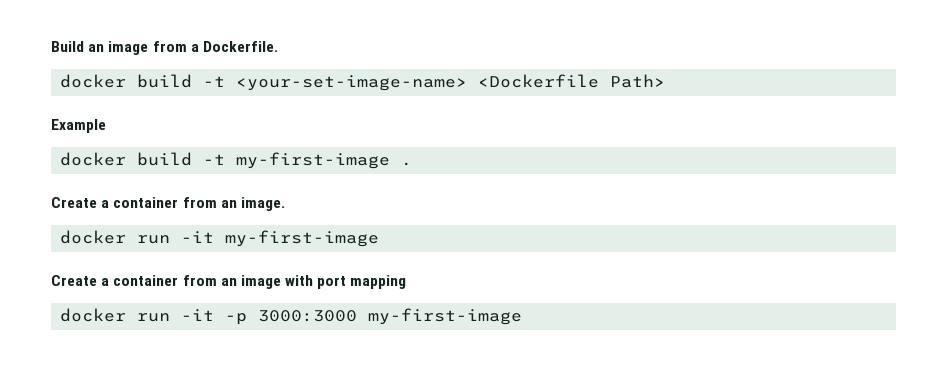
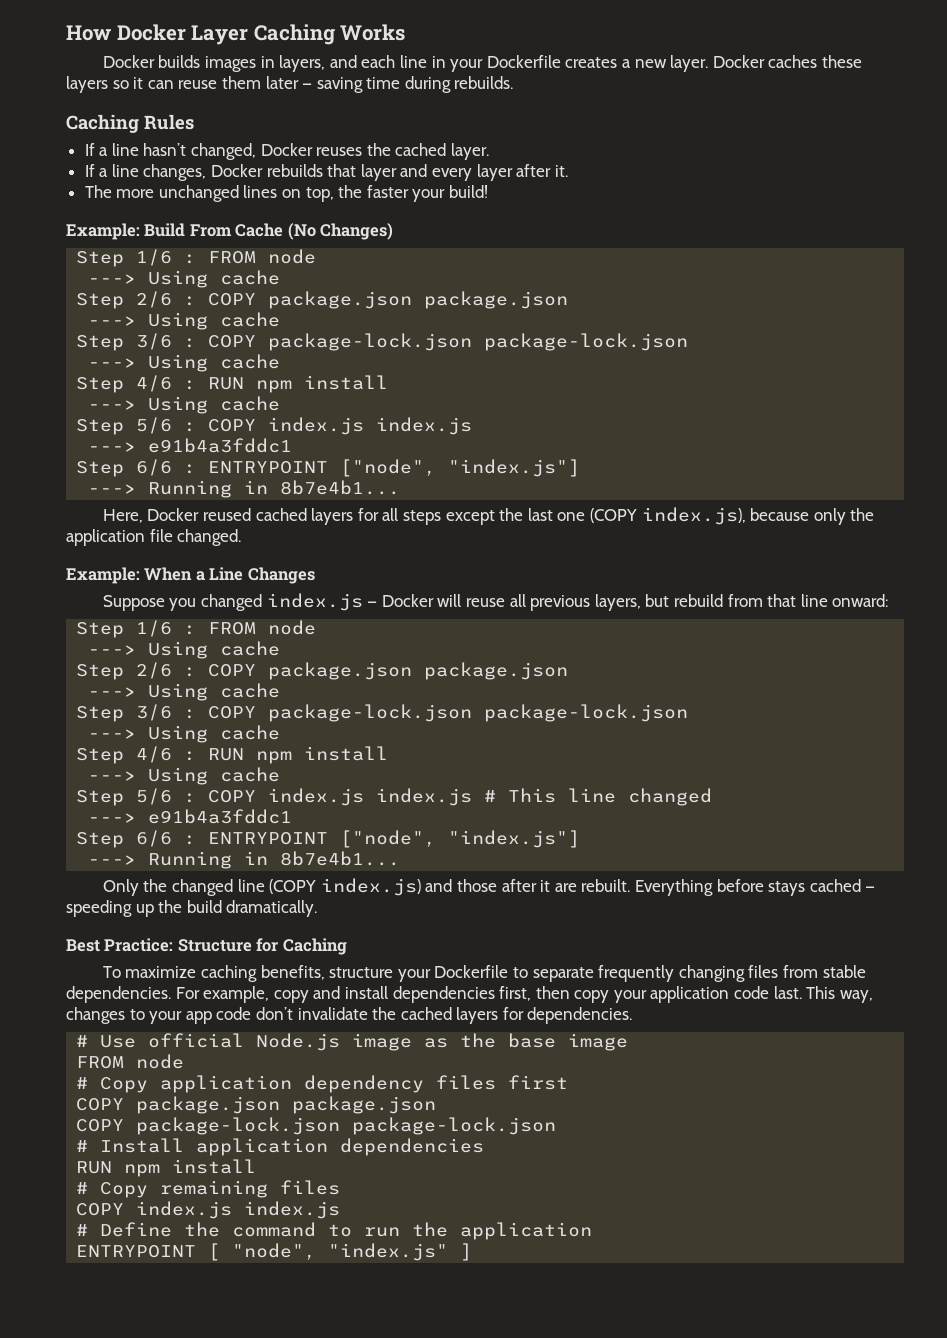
[51,41,278,55] [60,74,666,91] [51,119,106,133] [60,152,413,169] [51,197,285,211] [60,230,380,247] [51,275,407,289] [60,308,523,325] Build an image from a Dockerfile. // docker build -t <your-set-image-name> <Dockerfile Path> // Example // docker build -t my-first-image . // Create a container from an image. // docker run -it my-first-image // Create a container from an image with port mapping // docker run -it -p 3000:3000 my-first-image -> [66,24,406,45] [102,55,862,72] [66,76,514,93] [66,114,194,133] [84,143,489,160] [84,164,568,181] [84,185,489,202] [66,223,394,240] [76,249,317,267] [88,270,281,288] [76,291,569,309] [88,312,281,330] [76,333,689,351] [88,354,281,372] [76,375,389,393] [88,396,281,414] [76,417,473,435] [88,438,293,453] [76,459,581,477] [88,480,401,498] [102,507,875,525] [66,529,242,546] [66,567,315,584] [102,593,889,611] [76,620,317,638] [88,641,281,659] [76,662,569,680] [88,683,281,701] [76,704,689,722] [88,725,281,743] [76,746,389,764] [88,767,281,785] [76,788,713,806] [88,809,293,824] [76,830,581,848] [88,851,401,869] [102,878,876,896] [66,900,318,917] [66,938,347,955] [102,965,866,982] [66,986,873,1003] [66,1007,633,1024] [76,1033,629,1051] [76,1054,185,1069] [76,1075,569,1093] [76,1096,437,1114] [76,1117,557,1135] [76,1138,485,1156] [76,1159,257,1177] [76,1180,341,1198] [76,1201,341,1219] [76,1222,593,1240] [76,1243,473,1261] How Docker Layer Caching Works // Docker builds images in layers, and each line in your Dockerfile creates a new layer. Docker caches these layers so it can reuse them later — saving time during rebuilds. // Caching Rules // If a line hasn’t changed, Docker reuses the cached layer. // If a line changes, Docker rebuilds that layer and every layer after it. // The more unchanged lines on top, the faster your build! // Example: Build From Cache (No Changes) // Step 1/6 : FROM node // ---> Using cache // Step 2/6 : COPY package.json package.json // ---> Using cache // Step 3/6 : COPY package-lock.json package-lock.json // ---> Using cache // Step 4/6 : RUN npm install // ---> Using cache // Step 5/6 : COPY index.js index.js // ---> e91b4a3fddc1 // Step 6/6 : ENTRYPOINT ["node", "index.js"] // ---> Running in 8b7e4b1... // Here, Docker reused cached layers for all steps except the last one (COPY index.js), because only the application file changed. // Example: When a Line Changes // Suppose you changed index.js — Docker will reuse all previous layers, but rebuild from that line onward: // Step 1/6 : FROM node // ---> Using cache // Step 2/6 : COPY package.json package.json // ---> Using cache // Step 3/6 : COPY package-lock.json package-lock.json // ---> Using cache // Step 4/6 : RUN npm install // ---> Using cache // Step 5/6 : COPY index.js index.js # This line changed // ---> e91b4a3fddc1 // Step 6/6 : ENTRYPOINT ["node", "index.js"] // ---> Running in 8b7e4b1... // Only the changed line (COPY index.js) and those after it are rebuilt. Everything before stays cached — speeding up the build dramatically. // Best Practice: Structure for Caching // To maximize caching benefits, structure your Dockerfile to separate frequently changing files from stable dependencies. For example, copy and install dependencies first, then copy your application code last. This way, changes to your app code don’t invalidate the cached layers for dependencies. // # Use official Node.js image as the base image // FROM node // # Copy application dependency files first // COPY package.json package.json // COPY package-lock.json package-lock.json // # Install application dependencies // RUN npm install // # Copy remaining files // COPY index.js index.js // # Define the command to run the application // ENTRYPOINT [ "node", "index.js" ]

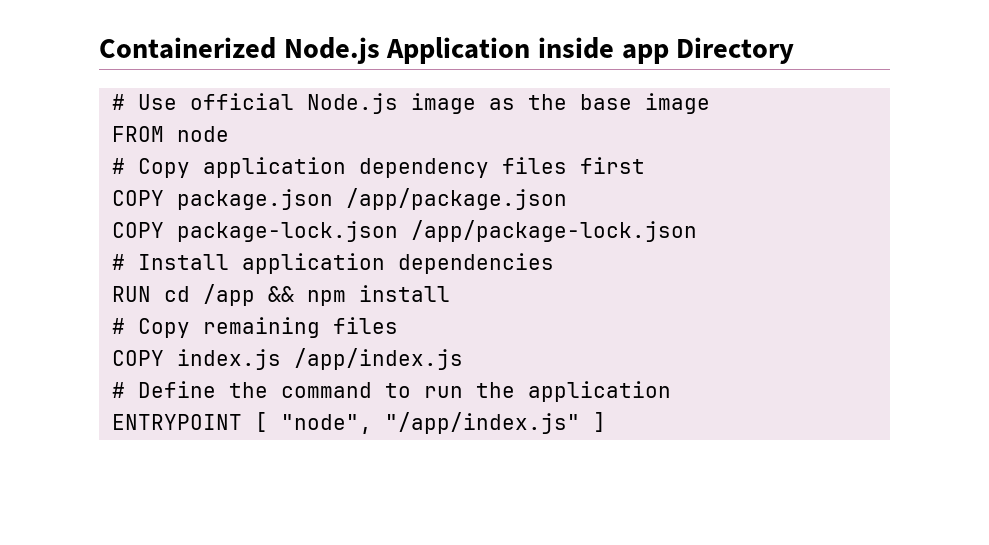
[66,24,406,45] [102,55,862,72] [66,76,514,93] [66,114,194,133] [84,143,489,160] [84,164,568,181] [84,185,489,202] [66,223,394,240] [76,249,317,267] [88,270,281,288] [76,291,569,309] [88,312,281,330] [76,333,689,351] [88,354,281,372] [76,375,389,393] [88,396,281,414] [76,417,473,435] [88,438,293,453] [76,459,581,477] [88,480,401,498] [102,507,875,525] [66,529,242,546] [66,567,315,584] [102,593,889,611] [76,620,317,638] [88,641,281,659] [76,662,569,680] [88,683,281,701] [76,704,689,722] [88,725,281,743] [76,746,389,764] [88,767,281,785] [76,788,713,806] [88,809,293,824] [76,830,581,848] [88,851,401,869] [102,878,876,896] [66,900,318,917] [66,938,347,955] [102,965,866,982] [66,986,873,1003] [66,1007,633,1024] How Docker Layer Caching Works // Docker builds images in layers, and each line in your Dockerfile creates a new layer. Docker caches these layers so it can reuse them later — saving time during rebuilds. // Caching Rules // If a line hasn’t changed, Docker reuses the cached layer. // If a line changes, Docker rebuilds that layer and every layer after it. // The more unchanged lines on top, the faster your build! // Example: Build From Cache (No Changes) // Step 1/6 : FROM node // ---> Using cache // Step 2/6 : COPY package.json package.json // ---> Using cache // Step 3/6 : COPY package-lock.json package-lock.json // ---> Using cache // Step 4/6 : RUN npm install // ---> Using cache // Step 5/6 : COPY index.js index.js // ---> e91b4a3fddc1 // Step 6/6 : ENTRYPOINT ["node", "index.js"] // ---> Running in 8b7e4b1... // Here, Docker reused cached layers for all steps except the last one (COPY index.js), because only the application file changed. // Example: When a Line Changes // Suppose you changed index.js — Docker will reuse all previous layers, but rebuild from that line onward: // Step 1/6 : FROM node // ---> Using cache // Step 2/6 : COPY package.json package.json // ---> Using cache // Step 3/6 : COPY package-lock.json package-lock.json // ---> Using cache // Step 4/6 : RUN npm install // ---> Using cache // Step 5/6 : COPY index.js index.js # This line changed // ---> e91b4a3fddc1 // Step 6/6 : ENTRYPOINT ["node", "index.js"] // ---> Running in 8b7e4b1... // Only the changed line (COPY index.js) and those after it are rebuilt. Everything before stays cached — speeding up the build dramatically. // Best Practice: Structure for Caching // To maximize caching benefits, structure your Dockerfile to separate frequently changing files from stable dependencies. For example, copy and install dependencies first, then copy your application code last. This way, changes to your app code don’t invalidate the cached layers for dependencies. -> [99,37,795,64] Containerized Node.js Application inside app Directory
[292,1096,437,1114] [76,1117,557,1135] package.json // COPY package-lock.json package-lock.json -> [345,188,567,210] [111,220,697,242] /app/package.json // COPY package-lock.json /app/package-lock.json
(113, 1167) none -> [163,284,294,306] cd /app &&
[244,1201,341,1219] index.js -> [293,348,463,370] /app/index.js
[328,1243,449,1261] "index.js" -> [384,412,580,434] "/app/index.js"

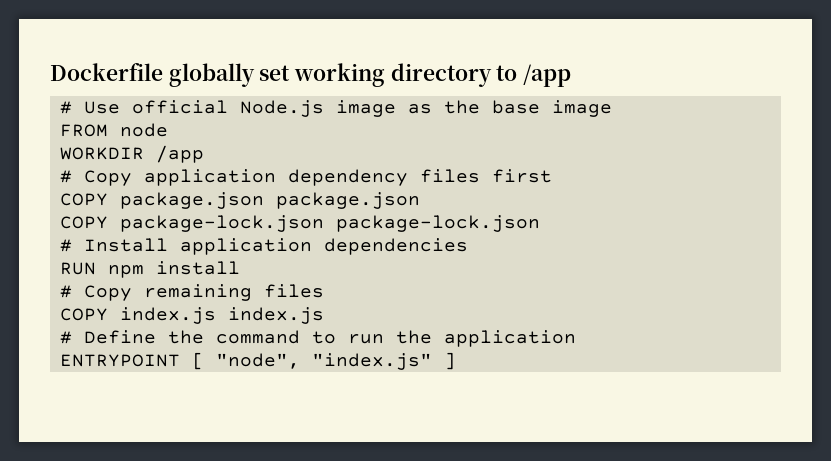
[99,37,795,64] Containerized Node.js Application inside app Directory -> [50,63,572,87] Dockerfile globally set working directory to /app
(229, 134) none -> [59,145,204,163] // WORKDIR /app
[345,188,567,210] /app/package.json -> [275,192,420,209] package.json
[410,220,697,242] /app/package-lock.json -> [335,215,540,232] package-lock.json
[163,284,294,306] cd /app && -> (96, 268) none
[293,348,463,370] /app/index.js -> [227,307,324,324] index.js
[384,412,580,434] "/app/index.js" -> [311,353,432,370] "index.js"

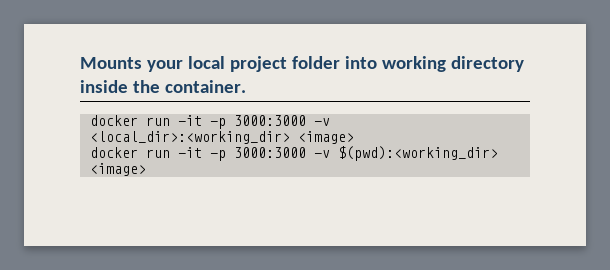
[50,63,572,87] [59,100,612,117] [59,123,168,137] [59,145,204,163] [59,169,552,186] [59,192,420,209] [59,215,540,232] [59,238,468,255] [59,261,240,278] [59,284,324,301] [59,307,324,324] [59,330,576,347] [59,352,456,370] Dockerfile globally set working directory to /app // # Use official Node.js image as the base image // FROM node // WORKDIR /app // # Copy application dependency files first // COPY package.json package.json // COPY package-lock.json package-lock.json // # Install application dependencies // RUN npm install // # Copy remaining files // COPY index.js index.js // # Define the command to run the application // ENTRYPOINT [ "node", "index.js" ] -> [80,56,524,72] [80,80,246,93] [89,115,330,129] [89,131,354,144] [89,146,498,161] [89,163,146,176] Mounts your local project folder into working directory inside the container. // docker run -it -p 3000:3000 -v <local_dir>:<working_dir> <image> // docker run -it -p 3000:3000 -v $(pwd):<working_dir> <image>

